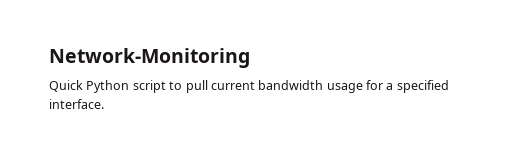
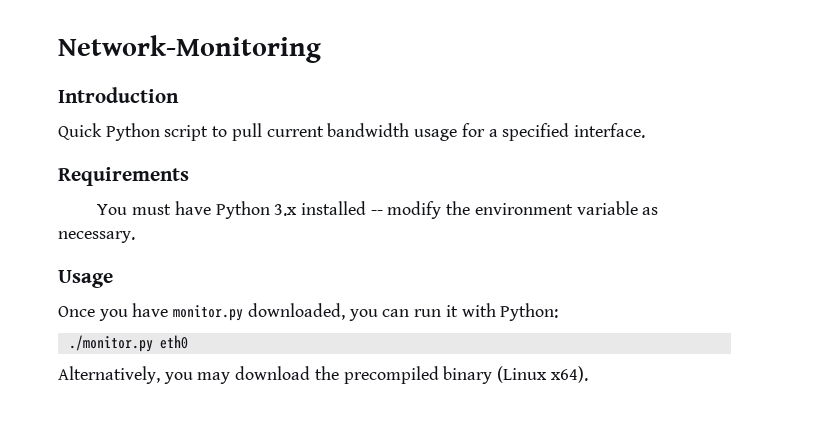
(250, 58) none -> [58,87,179,103] // Introduction
(104, 104) none -> [58,167,189,186] [97,201,659,219] [58,231,135,243] [58,270,113,288] [58,303,559,321] [68,335,188,352] [58,366,588,384] // Requirements // You must have Python 3.x installed -- modify the environment variable as necessary. // Usage // Once you have monitor.py downloaded, you can run it with Python: // ./monitor.py eth0 // Alternatively, you may download the precompiled binary (Linux x64).

